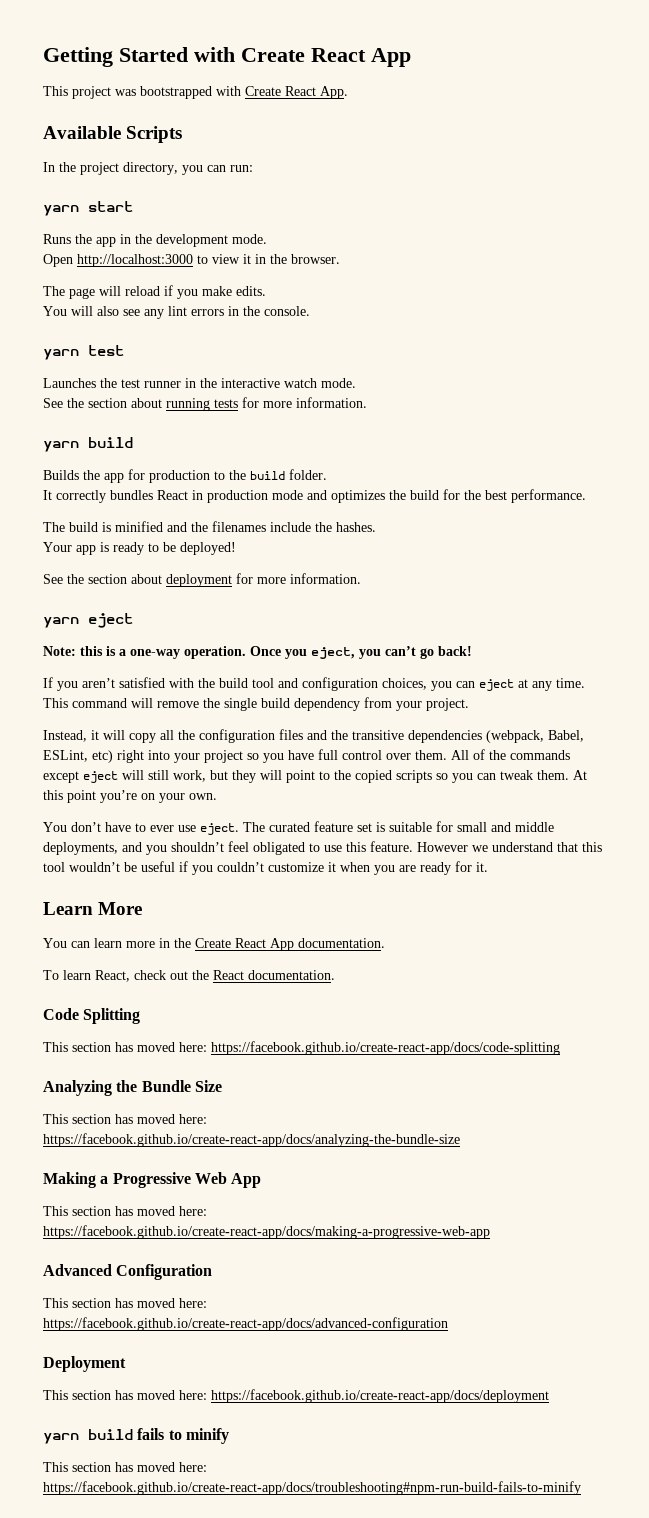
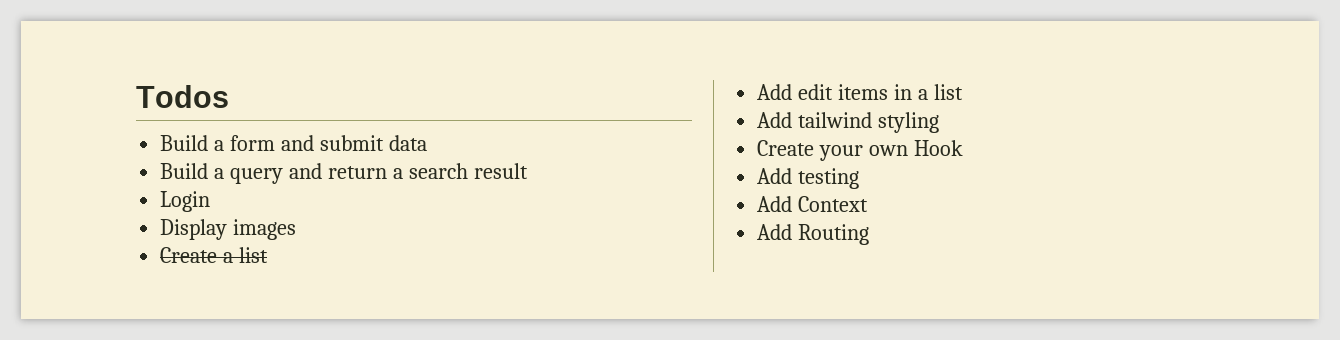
[43,47,411,67] [43,86,348,99] [43,126,183,143] [43,162,253,175] [43,201,133,216] [43,234,267,247] [43,254,340,267] [43,285,266,299] [43,306,310,319] [43,345,124,360] [43,378,356,388] [43,397,367,411] [43,437,133,452] [43,469,327,483] [43,489,586,503] [43,521,376,532] [43,542,236,555] [43,573,361,587] [43,613,133,628] [43,646,472,659] [43,677,585,691] [43,697,469,711] [43,729,584,743] [43,749,570,763] [43,770,587,783] [43,790,217,803] [43,821,554,835] [43,841,602,855] [43,861,488,875] [43,902,143,915] [43,938,385,951] [43,970,335,982] [43,1008,141,1024] [43,1041,560,1055] [43,1080,222,1096] [43,1114,207,1124] [43,1133,460,1147] [43,1172,262,1188] [43,1206,207,1216] [43,1225,490,1239] [43,1264,213,1280] [43,1298,207,1308] [43,1317,448,1331] [43,1356,126,1372] [43,1389,549,1403] [43,1428,229,1444] [43,1462,207,1472] [43,1481,581,1495] Getting Started with Create React App // This project was bootstrapped with Create React App. // Available Scripts // In the project directory, you can run: // yarn start // Runs the app in the development mode. // Open http://localhost:3000 to view it in the browser. // The page will reload if you make edits. // You will also see any lint errors in the console. // yarn test // Launches the test runner in the interactive watch mode. // See the section about running tests for more information. // yarn build // Builds the app for production to the build folder. // It correctly bundles React in production mode and optimizes the build for the best performance. // The build is minified and the filenames include the hashes. // Your app is ready to be deployed! // See the section about deployment for more information. // yarn eject // Note: this is a one-way operation. Once you eject, you can’t go back! // If you aren’t satisfied with the build tool and configuration choices, you can eject at any time. This command will remove the single build dependency from your project. // Instead, it will copy all the configuration files and the transitive dependencies (webpack, Babel, ESLint, etc) right into your project so you have full control over them. All of the commands except eject will still work, but they will point to the copied scripts so you can tweak them. At this point you’re on your own. // You don’t have to ever use eject. The curated feature set is suitable for small and middle deployments, and you shouldn’t feel obligated to use this feature. However we understand that this tool wouldn’t be useful if you couldn’t customize it when you are ready for it. // Learn More // You can learn more in the Create React App documentation. // To learn React, check out the React documentation. // Code Splitting // This section has moved here: https://facebook.github.io/create-react-app/docs/code-splitting // Analyzing the Bundle Size // This section has moved here: https://facebook.github.io/create-react-app/docs/analyzing-the-bundle-size // Making a Progressive Web App // This section has moved here: https://facebook.github.io/create-react-app/docs/making-a-progressive-web-app // Advanced Configuration // This section has moved here: https://facebook.github.io/create-react-app/docs/advanced-configuration // Deployment // This section has moved here: https://facebook.github.io/create-react-app/docs/deployment // yarn build fails to minify // This section has moved here: https://facebook.github.io/create-react-app/docs/troubleshooting#npm-run-build-fails-to-minify -> [136,85,229,108] [160,135,427,151] [160,163,528,184] [160,191,211,212] [160,219,297,240] [160,247,269,263] [757,84,963,100] [757,112,940,133] [757,140,964,161] [757,168,860,189] [757,196,869,212] [757,224,870,245] Todos // Build a form and submit data // Build a query and return a search result // Login // Display images // Create a list // Add edit items in a list // Add tailwind styling // Create your own Hook // Add testing // Add Context // Add Routing

